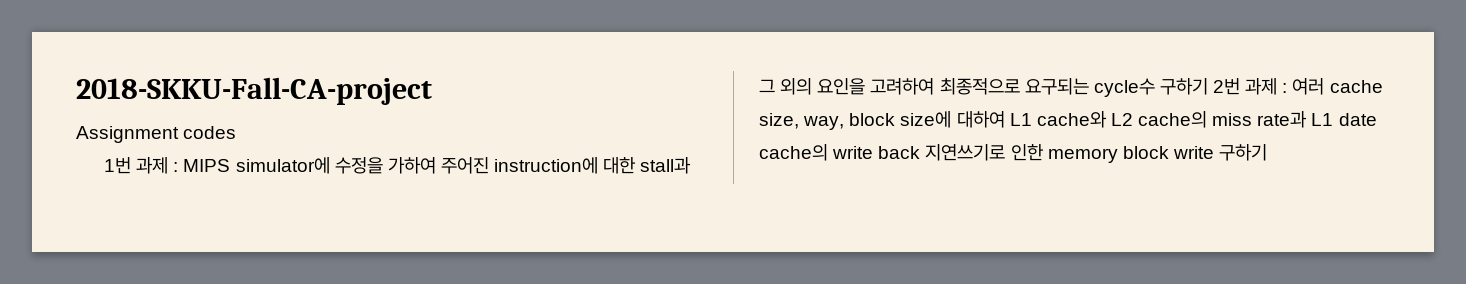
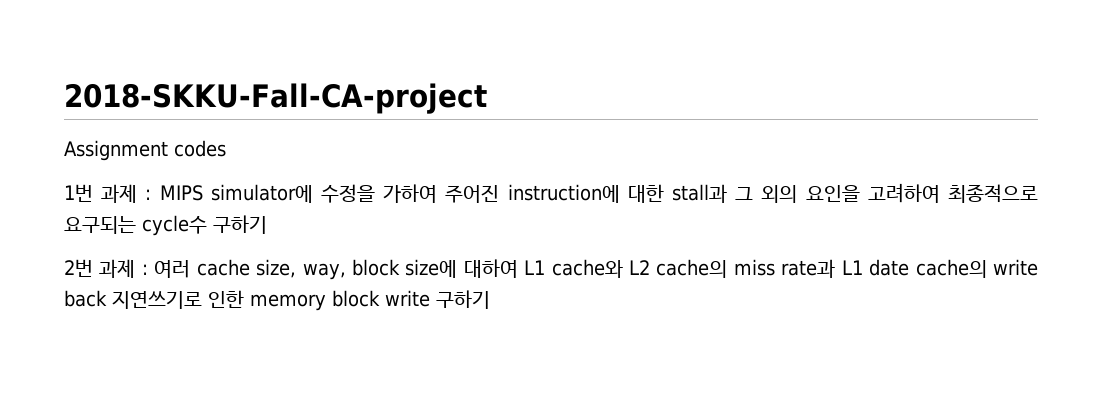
(1208, 86) none -> (267, 224) //

